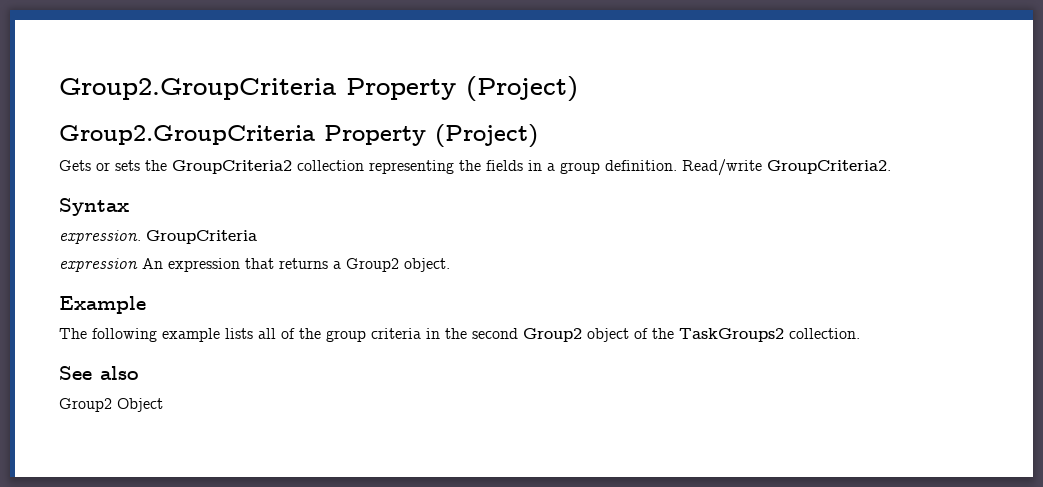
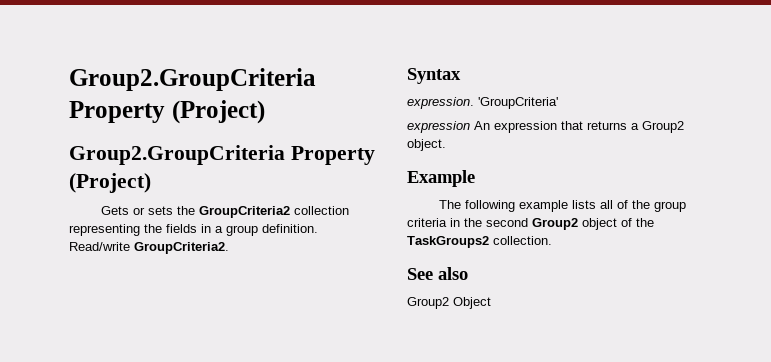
[146,230,257,244] GroupCriteria -> [478,97,558,109] 'GroupCriteria'

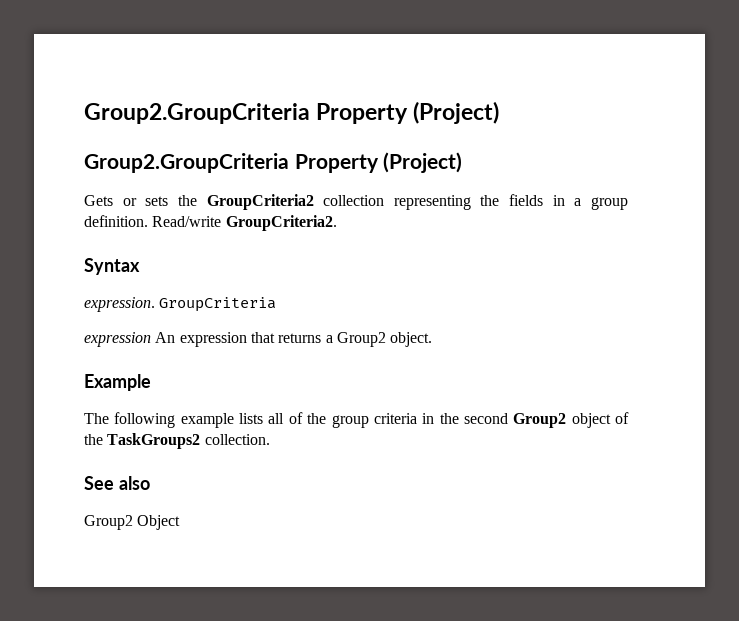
[478,97,558,109] 'GroupCriteria' -> [159,297,277,312] GroupCriteria

